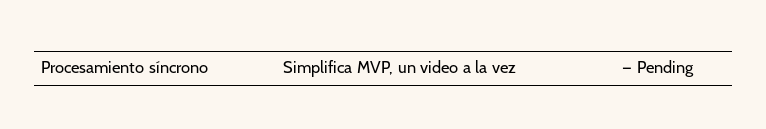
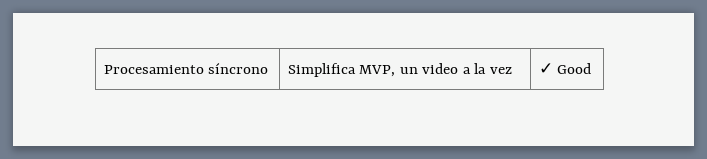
[622,60,694,77] — Pending -> [538,63,592,74] ✓ Good

